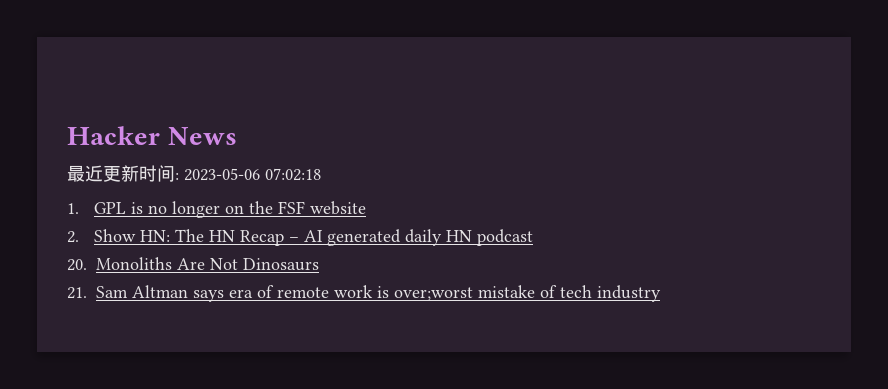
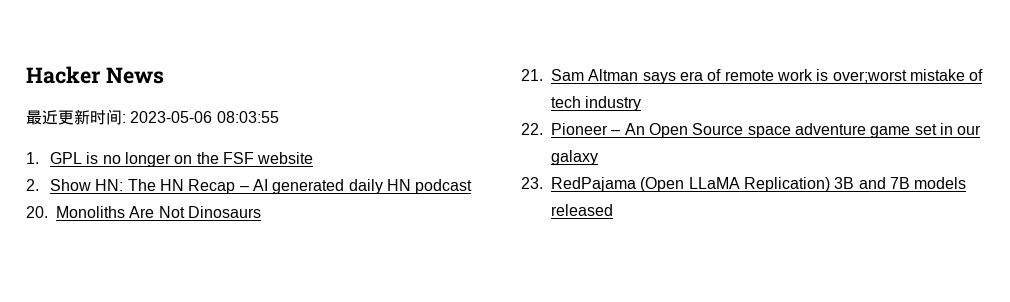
[265,168,321,181] 07:02:18 -> [216,111,279,123] 08:03:55
(661, 293) none -> [521,123,982,138] [551,150,598,165] [521,177,967,192] [551,204,613,216] // 22. Pioneer – An Open Source space adventure game set in our galaxy // 23. RedPajama (Open LLaMA Replication) 3B and 7B models released

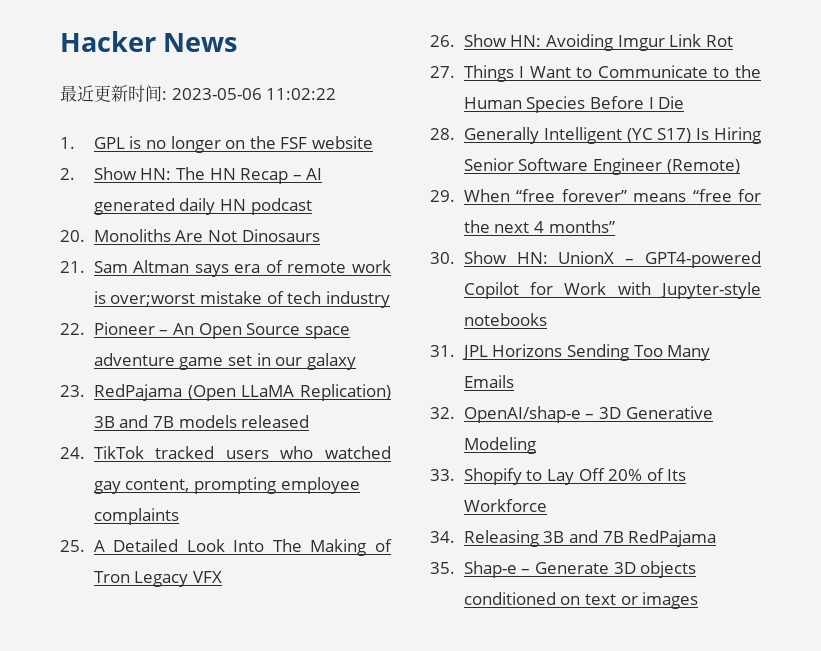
[216,111,279,123] 08:03:55 -> [266,88,337,100] 11:02:22
(613, 210) none -> [60,446,391,459] [93,477,360,494] [93,508,179,525] [60,539,392,556] [93,571,223,587] [430,34,733,51] [430,65,761,82] [463,96,685,113] [430,127,761,144] [463,158,740,175] [430,189,761,202] [463,220,615,233] [430,251,761,268] [463,282,761,299] [463,313,547,326] [430,344,711,361] [463,375,514,388] [430,406,713,423] [463,437,536,454] [430,468,687,485] [463,499,547,512] [430,530,717,547] [430,561,697,578] [463,592,699,609] // 24. TikTok tracked users who watched gay content, prompting employee complaints // 25. A Detailed Look Into The Making of Tron Legacy VFX // 26. Show HN: Avoiding Imgur Link Rot // 27. Things I Want to Communicate to the Human Species Before I Die // 28. Generally Intelligent (YC S17) Is Hiring Senior Software Engineer (Remote) // 29. When “free forever” means “free for the next 4 months” // 30. Show HN: UnionX – GPT4-powered Copilot for Work with Jupyter-style notebooks // 31. JPL Horizons Sending Too Many Emails // 32. OpenAI/shap-e – 3D Generative Modeling // 33. Shopify to Lay Off 20% of Its Workforce // 34. Releasing 3B and 7B RedPajama // 35. Shap-e – Generate 3D objects conditioned on text or images

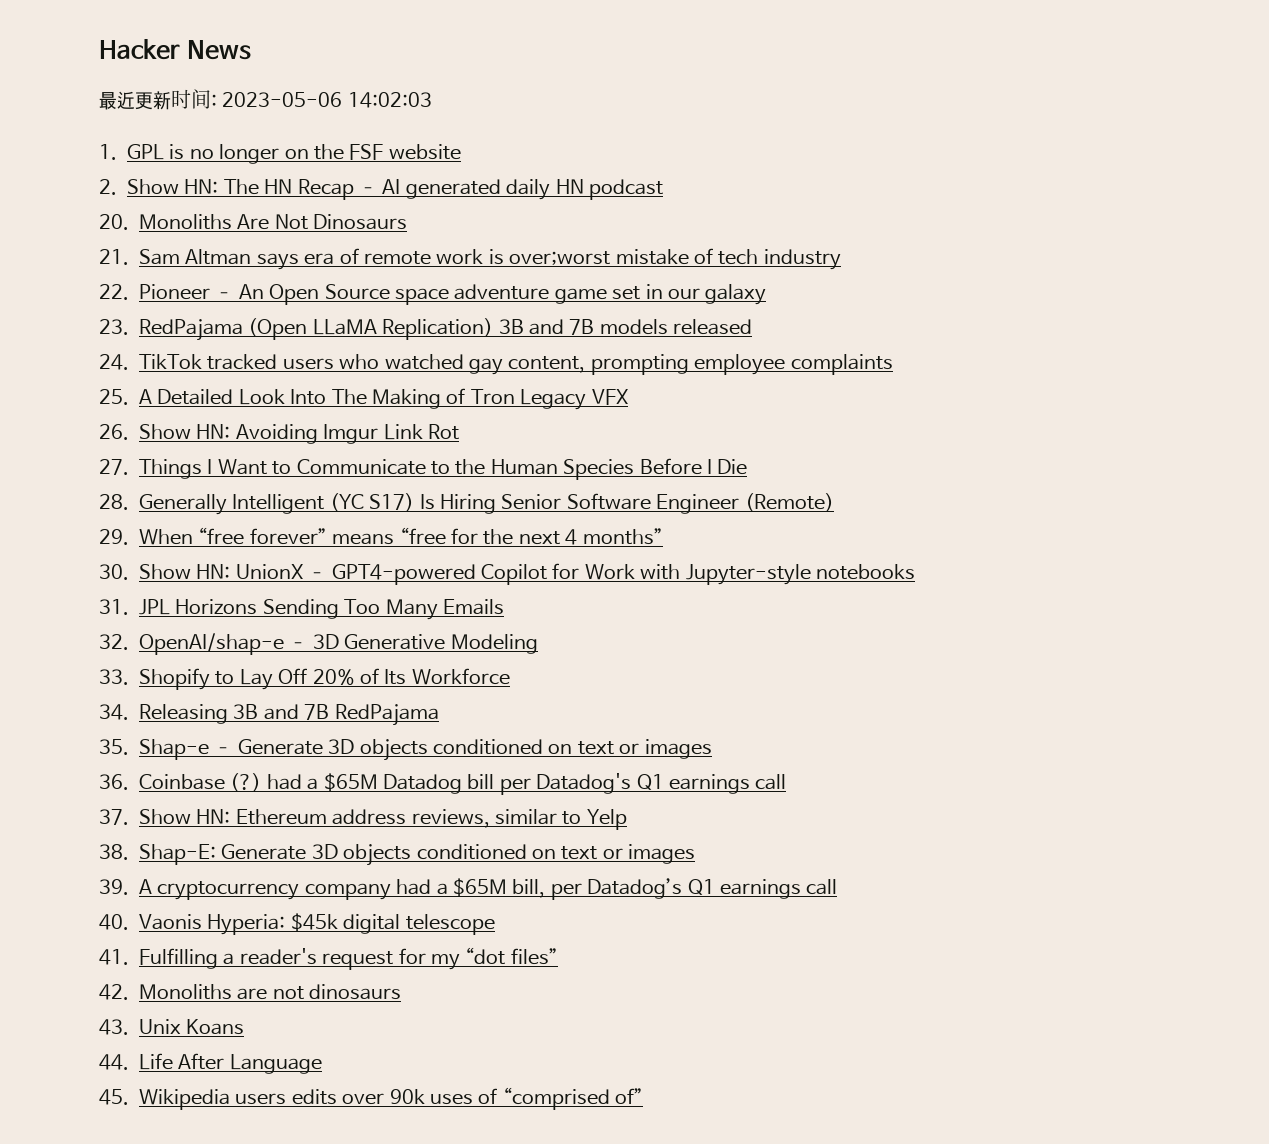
[266,88,337,100] 11:02:22 -> [347,92,432,108] 14:02:03
(699, 600) none -> [99,773,787,795] [99,809,627,830] [99,844,696,866] [99,878,838,900] [99,913,495,935] [99,947,558,970] [99,984,402,1000] [99,1019,245,1035] [99,1053,322,1074] [99,1087,644,1110] // 36. Coinbase (?) had a $65M Datadog bill per Datadog's Q1 earnings call // 37. Show HN: Ethereum address reviews, similar to Yelp // 38. Shap-E: Generate 3D objects conditioned on text or images // 39. A cryptocurrency company had a $65M bill, per Datadog’s Q1 earnings call // 40. Vaonis Hyperia: $45k digital telescope // 41. Fulfilling a reader's request for my “dot files” // 42. Monoliths are not dinosaurs // 43. Unix Koans // 44. Life After Language // 45. Wikipedia users edits over 90k uses of “comprised of”

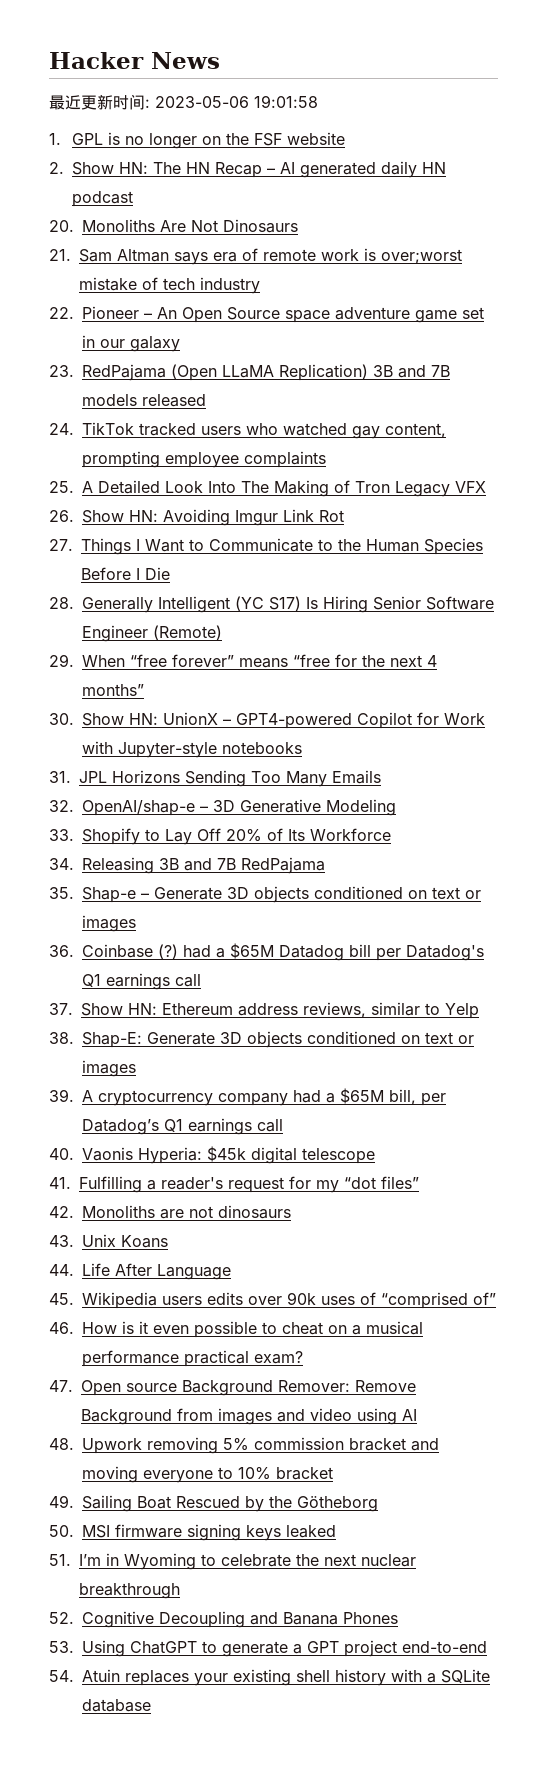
[347,92,432,108] 14:02:03 -> [254,95,318,108] 19:01:58
(644, 1096) none -> [49,1321,423,1338] [82,1350,303,1367] [49,1380,416,1396] [81,1408,417,1425] [49,1437,439,1454] [82,1466,333,1483] [49,1495,378,1512] [49,1524,336,1541] [49,1553,416,1570] [79,1583,180,1599] [49,1611,398,1628] [49,1640,487,1657] [49,1669,490,1686] [82,1699,151,1712] // 46. How is it even possible to cheat on a musical performance practical exam? // 47. Open source Background Remover: Remove Background from images and video using AI // 48. Upwork removing 5% commission bracket and moving everyone to 10% bracket // 49. Sailing Boat Rescued by the Götheborg // 50. MSI firmware signing keys leaked // 51. I’m in Wyoming to celebrate the next nuclear breakthrough // 52. Cognitive Decoupling and Banana Phones // 53. Using ChatGPT to generate a GPT project end-to-end // 54. Atuin replaces your existing shell history with a SQLite database

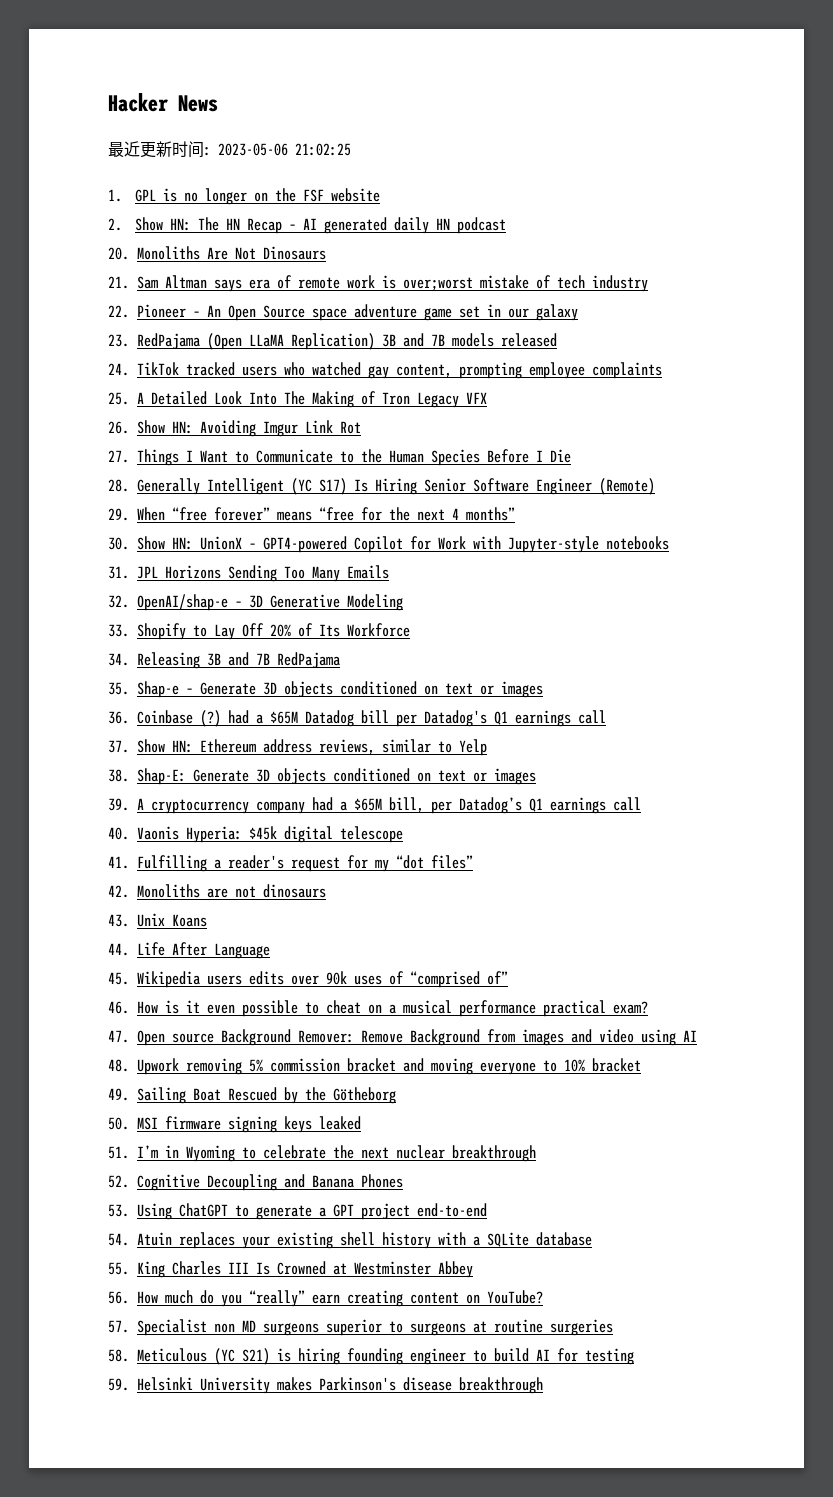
[254,95,318,108] 19:01:58 -> [295,143,351,156] 21:02:25
(151, 1705) none -> [108,1261,473,1278] [108,1290,543,1307] [108,1319,613,1336] [108,1348,634,1365] [108,1377,543,1394] // 55. King Charles III Is Crowned at Westminster Abbey // 56. How much do you “really” earn creating content on YouTube? // 57. Specialist non MD surgeons superior to surgeons at routine surgeries // 58. Meticulous (YC S21) is hiring founding engineer to build AI for testing // 59. Helsinki University makes Parkinson's disease breakthrough

